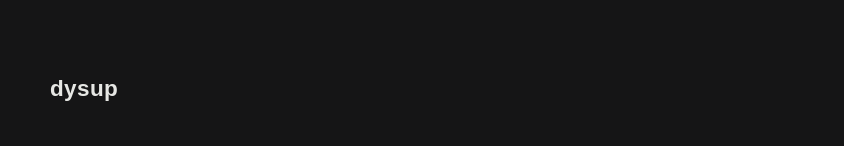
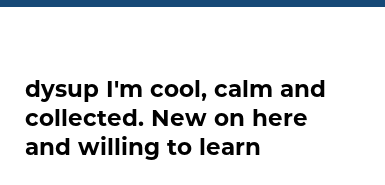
(118, 90) none -> [106,80,326,101] [25,109,308,126] [25,136,261,160] I'm cool, calm and collected. New on here and willing to learn

